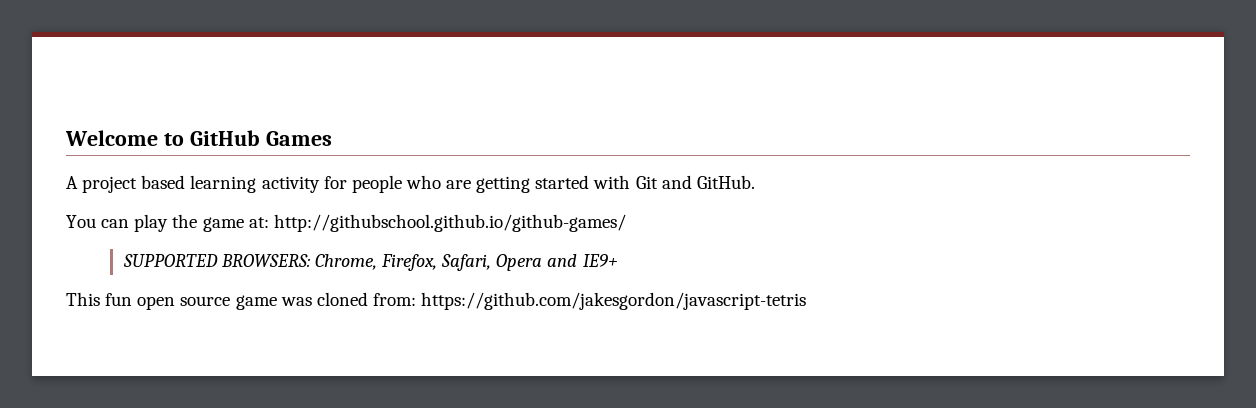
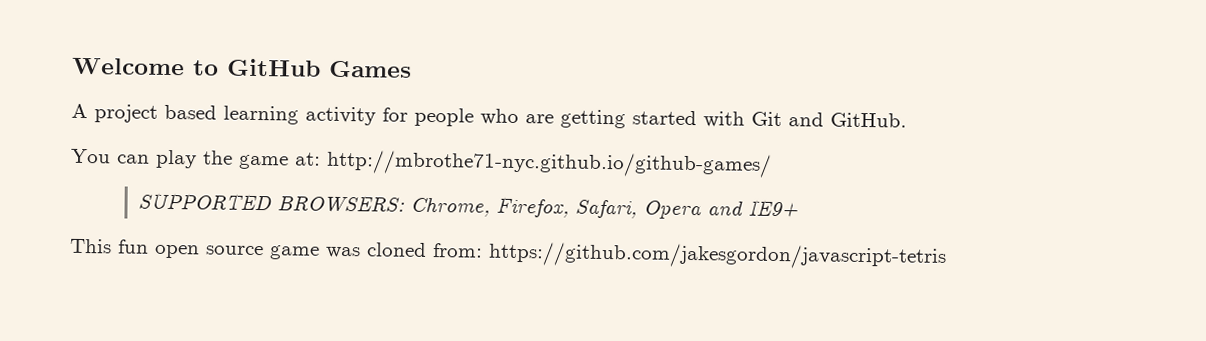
[273,214,626,232] http://githubschool.github.io/github-games/ -> [326,149,772,178] http://mbrothe71-nyc.github.io/github-games/

